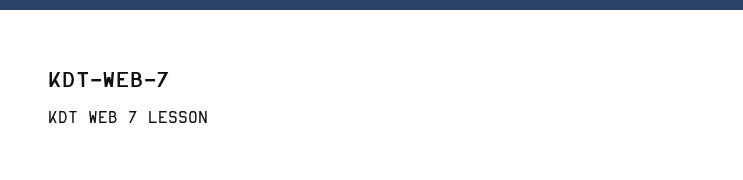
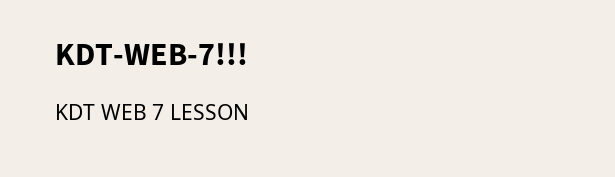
[48,72,170,87] KDT-WEB-7 -> [55,43,248,65] KDT-WEB-7!!!

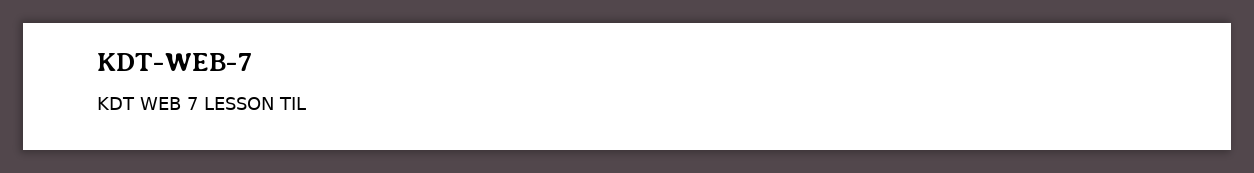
[55,43,248,65] KDT-WEB-7!!! -> [97,53,252,71] KDT-WEB-7
(250, 112) none -> [279,97,306,110] TIL

